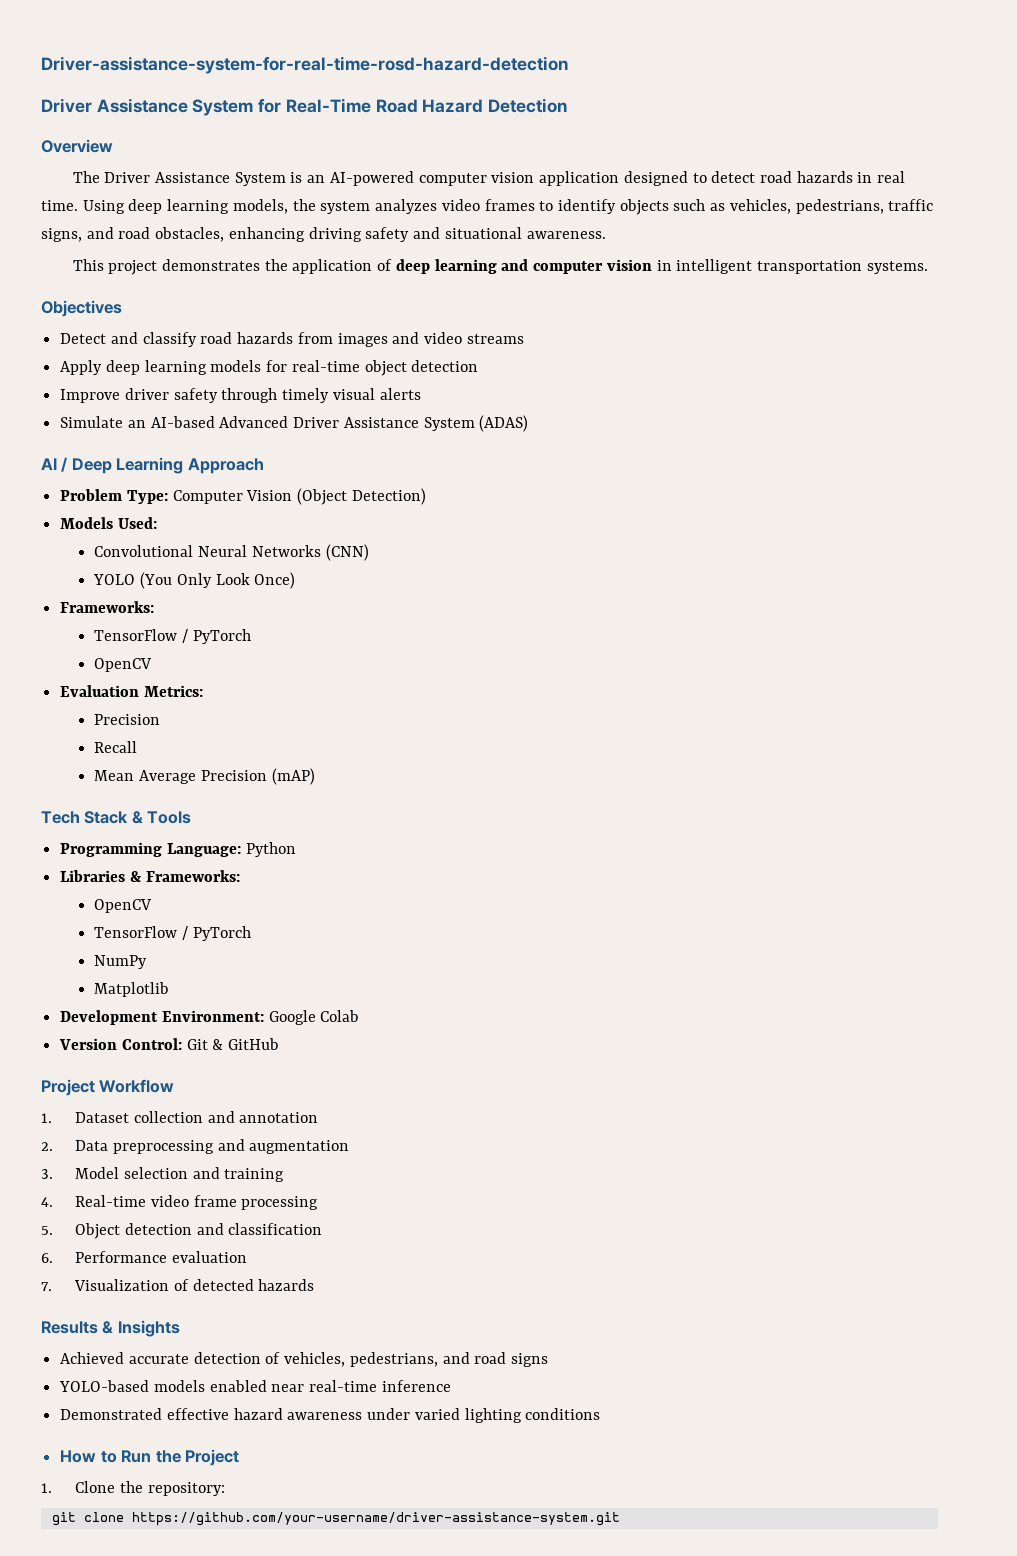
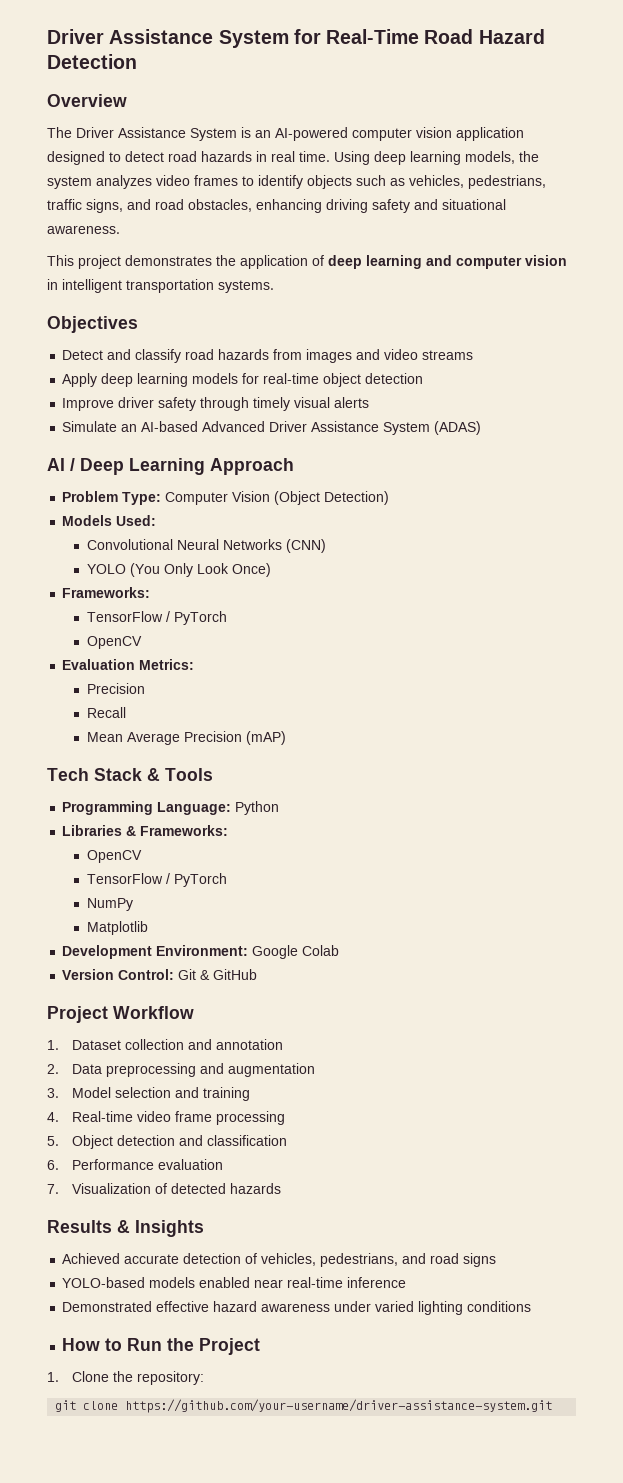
[41,56,568,74] Driver-assistance-system-for-real-time-rosd-hazard-detection // -> (47, 36) none

